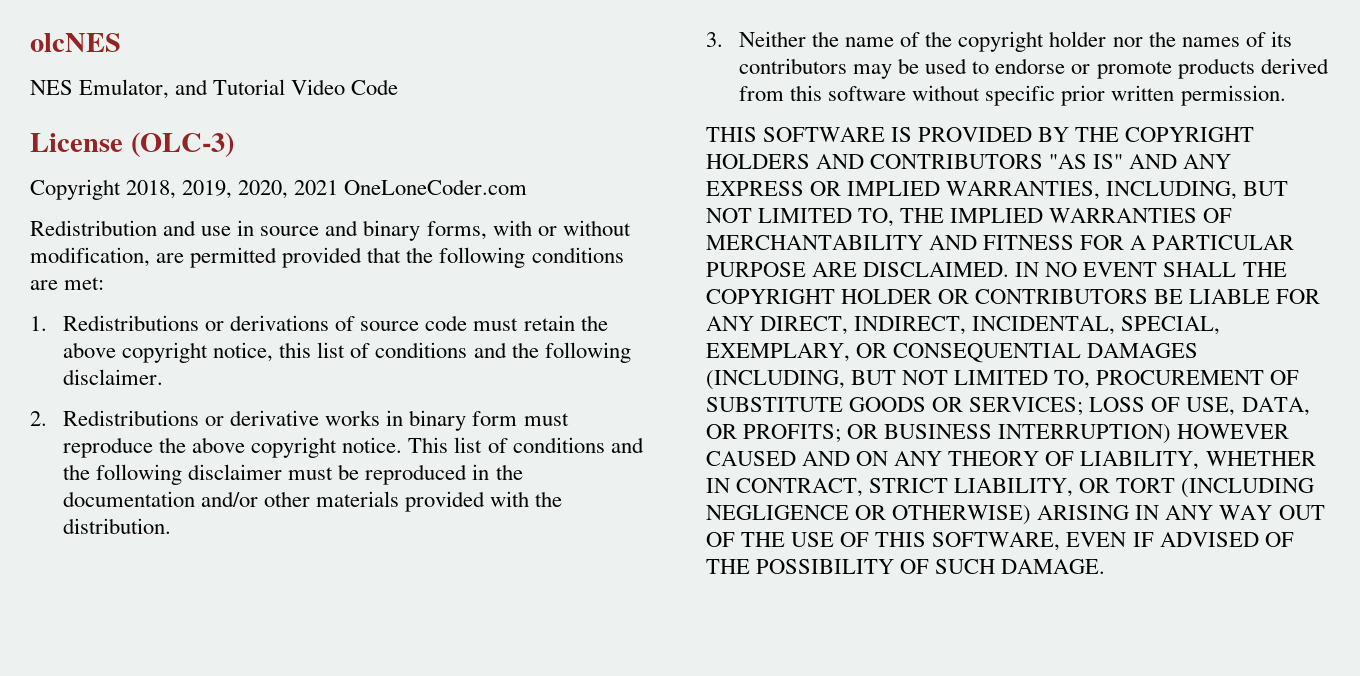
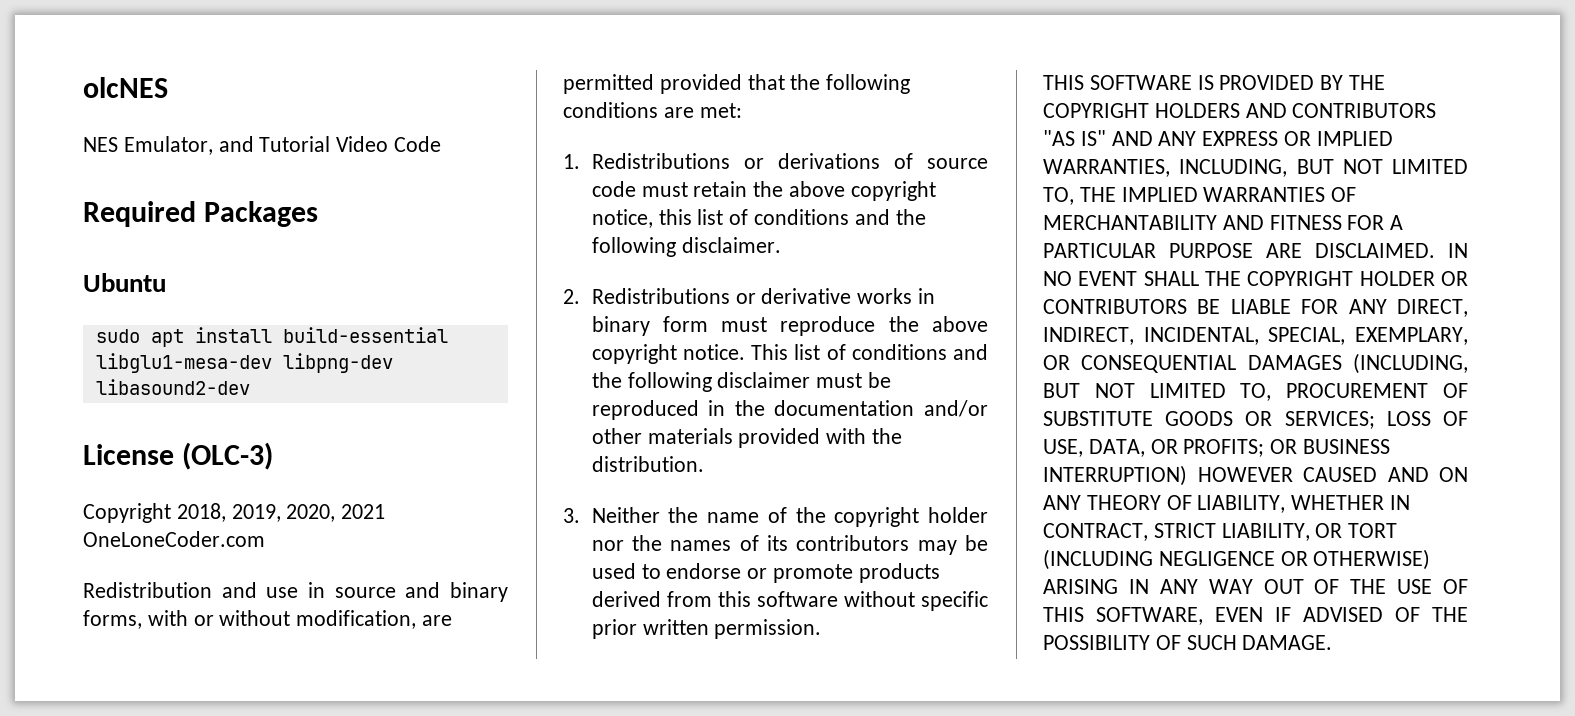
(399, 87) none -> [83,201,319,227] [83,273,166,292] [95,327,448,347] [95,353,393,373] [95,379,250,395] // Required Packages // Ubuntu // sudo apt install build-essential libglu1-mesa-dev libpng-dev libasound2-dev

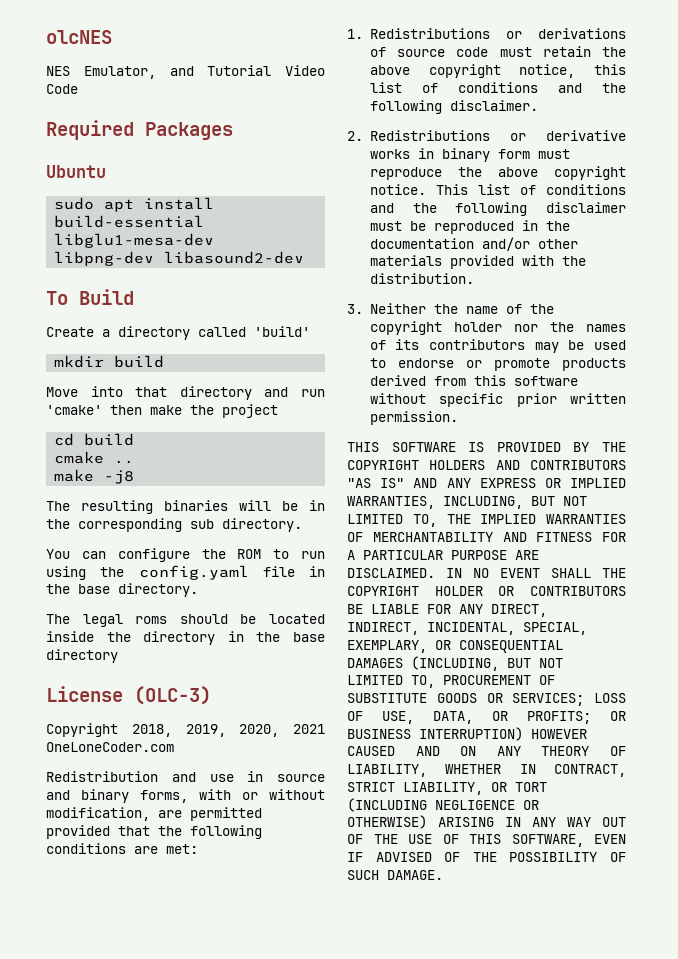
(250, 387) none -> [46,289,134,305] [46,326,310,340] [54,355,165,368] [46,386,325,400] [46,404,278,418] [54,433,135,446] [54,451,135,464] [54,469,135,484] [46,500,325,514] [46,518,302,532] [46,548,326,562] [46,565,325,580] [46,583,198,597] [46,614,325,627] [46,631,325,645] [46,649,118,663] // To Build // Create a directory called 'build' // mkdir build // Move into that directory and run 'cmake' then make the project // cd build // cmake .. // make -j8 // The resulting binaries will be in the corresponding sub directory. // You can configure the ROM to run using the config.yaml file in the base directory. // The legal roms should be located inside the directory in the base directory

